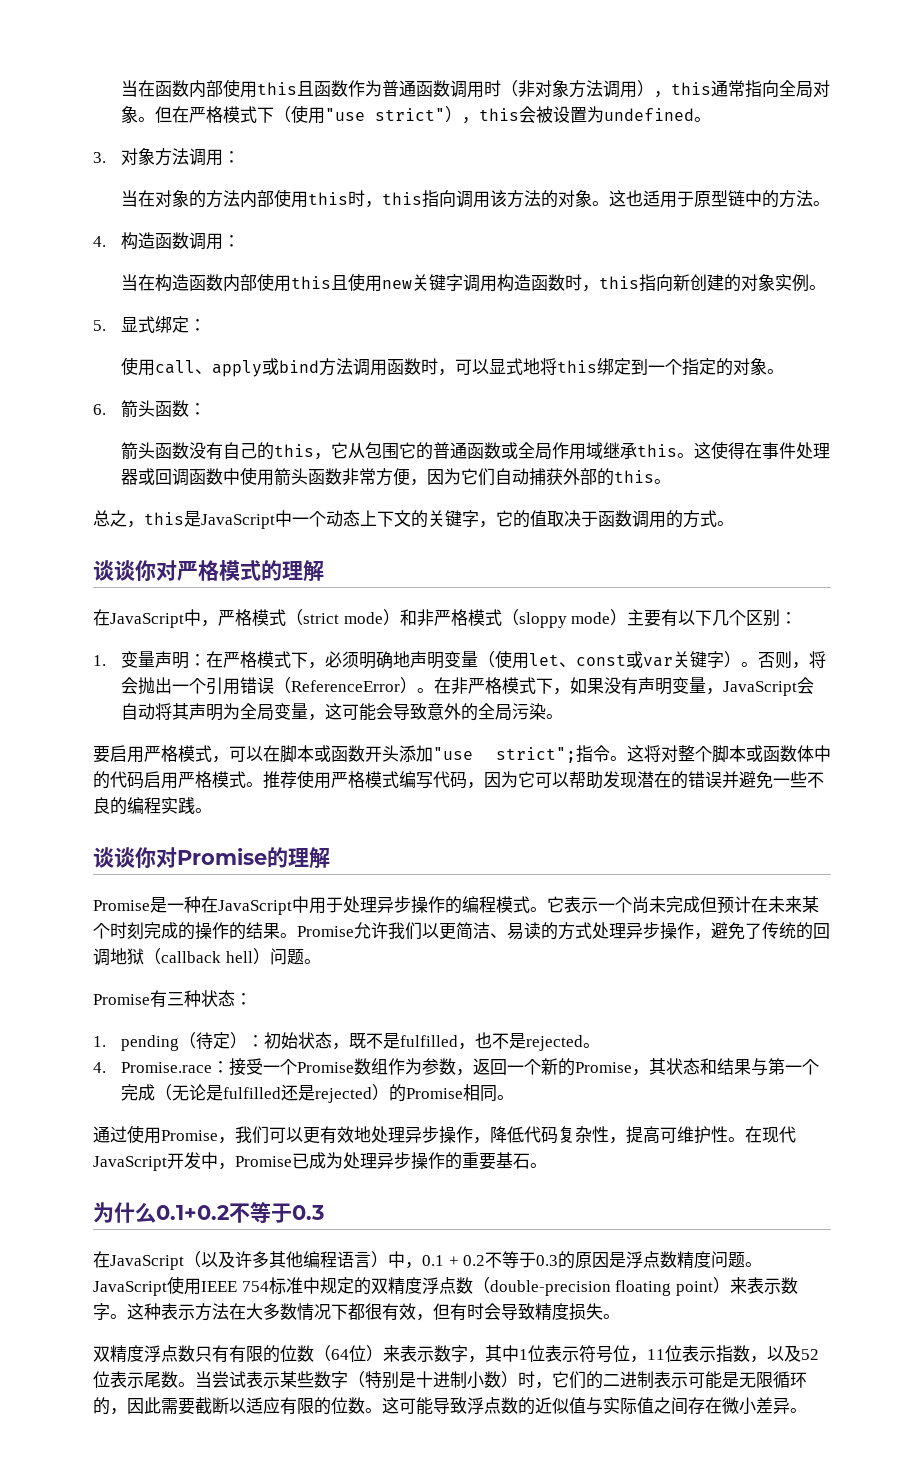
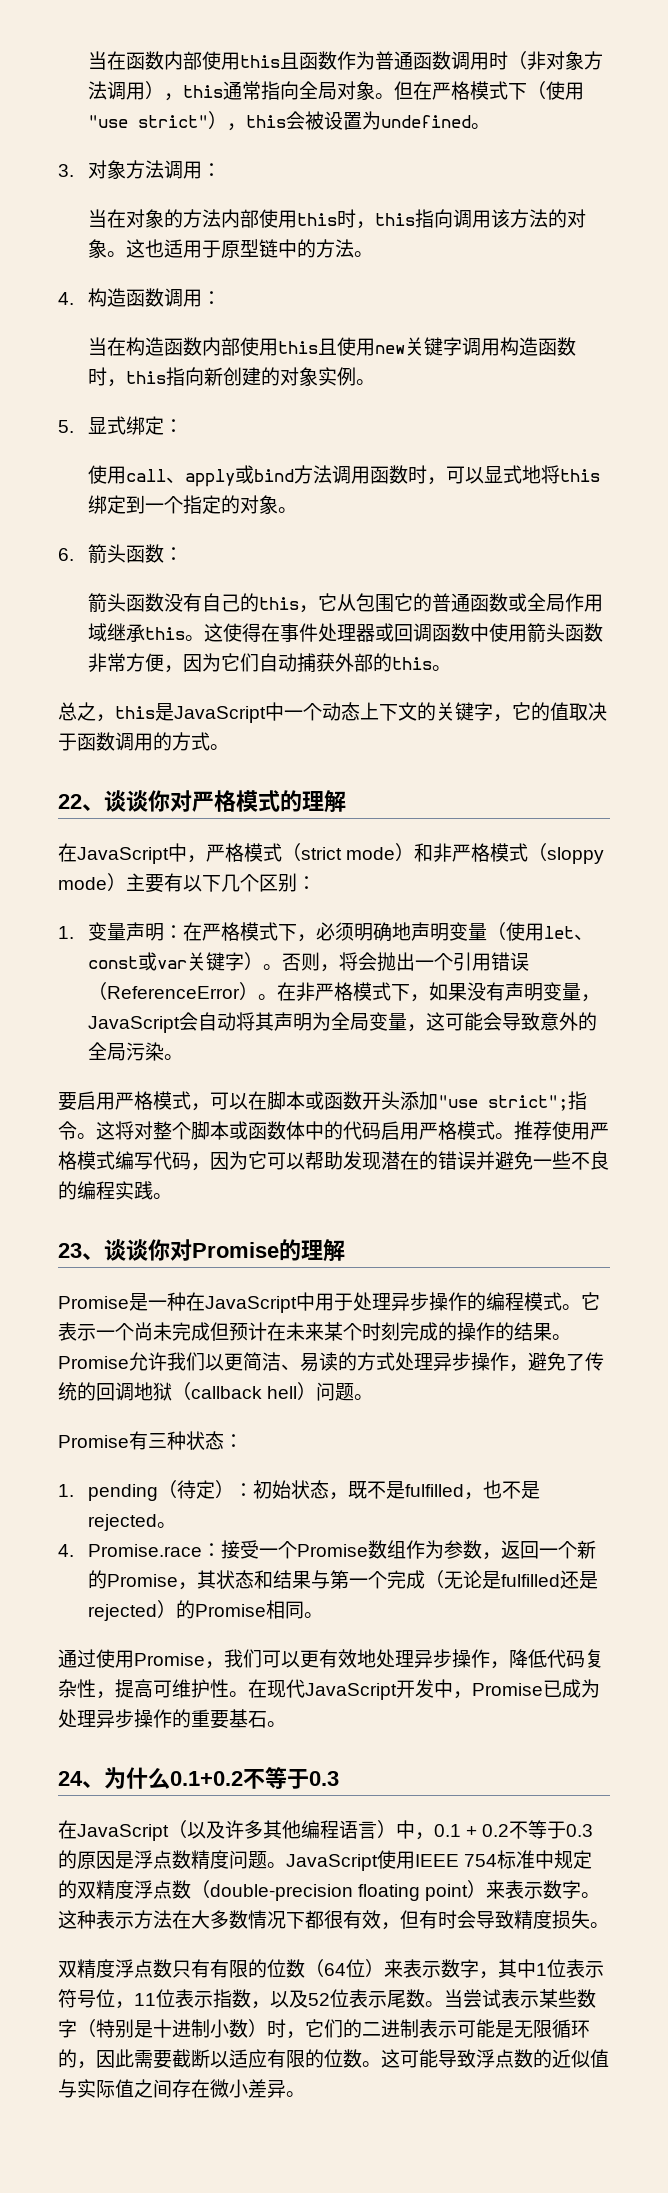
(734, 523) none -> [58,794,104,811] 22、
(212, 810) none -> [58,1243,104,1260] 23、
(547, 1165) none -> [58,1771,104,1788] 24、

